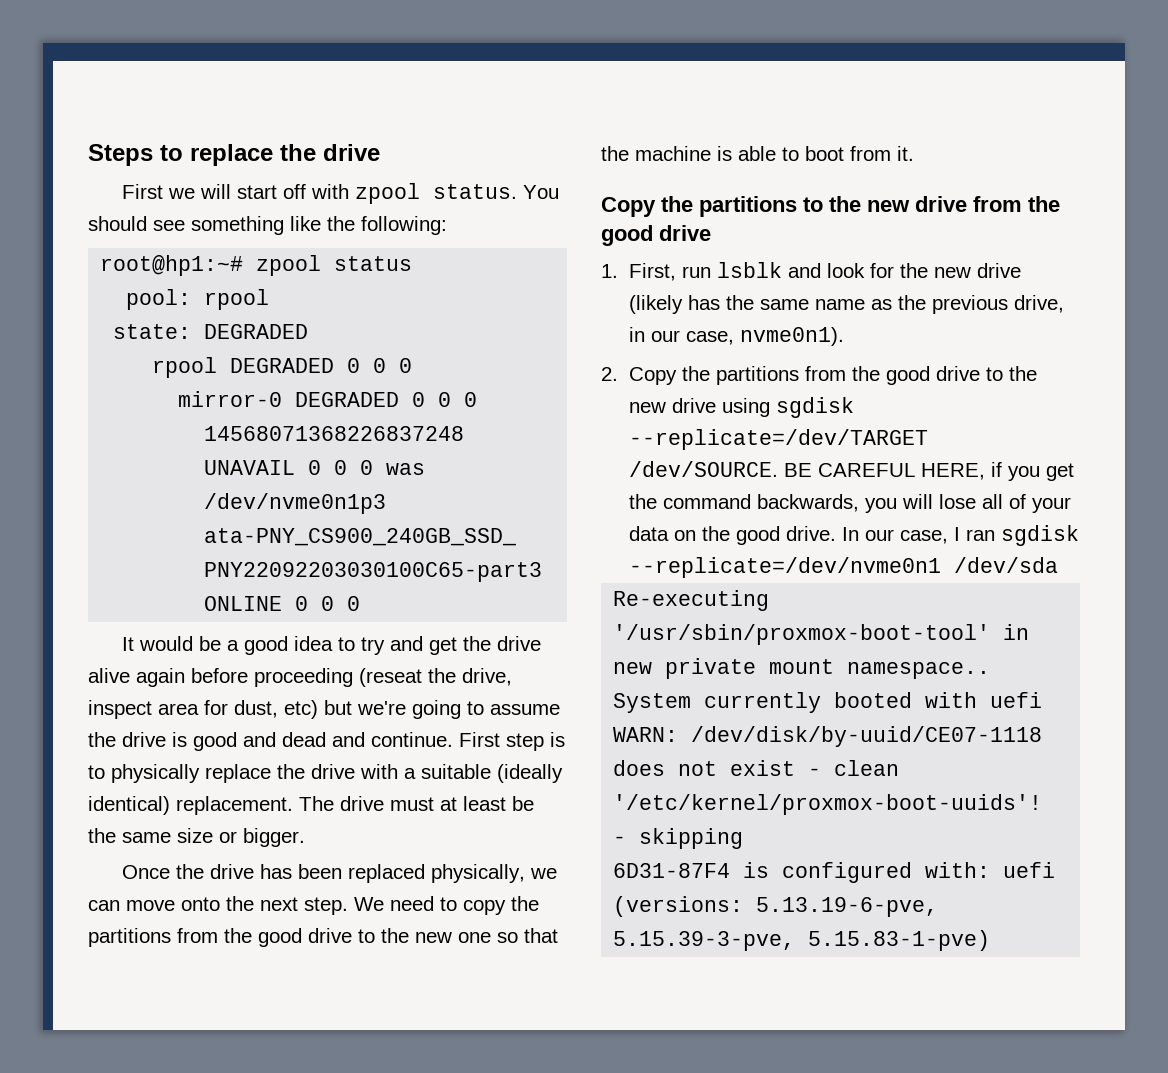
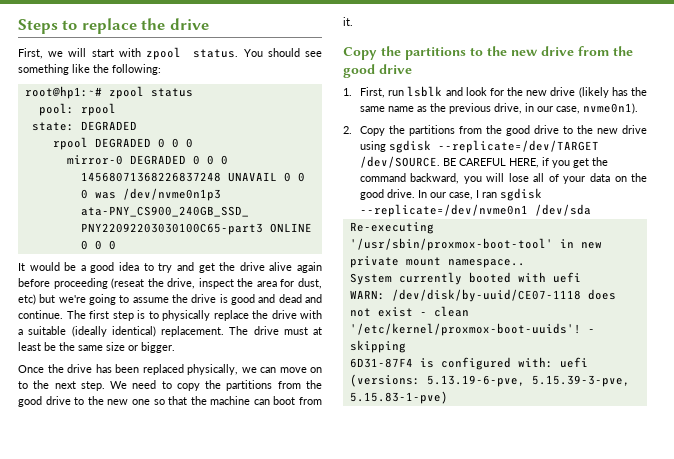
[121,184,163,199] First -> [18,48,43,59] First,
[282,184,306,199] off -> (114, 53) none
(152, 709) none -> [237,278,254,287] the
[459,732,500,747] First -> [66,310,109,319] The first
[181,897,220,911] onto -> [310,367,322,373] [18,381,28,389] on to
[717,146,799,161] is able to -> [253,399,270,405] can
[757,494,860,512] backwards, -> [410,173,460,184] backward,

